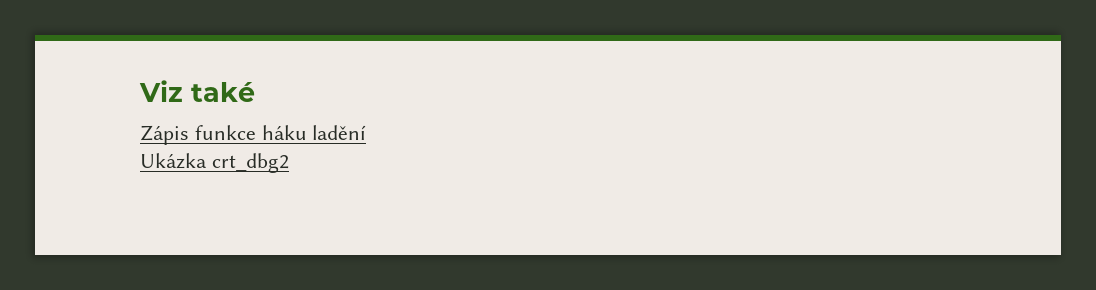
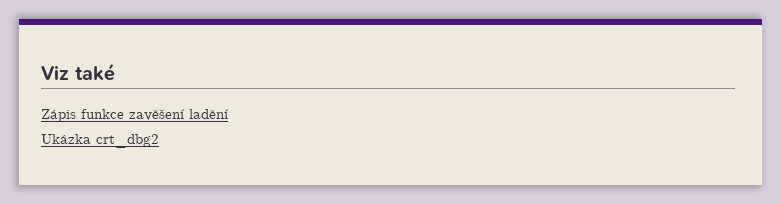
[261,125,307,140] háku -> [129,109,184,121] zavěšení

